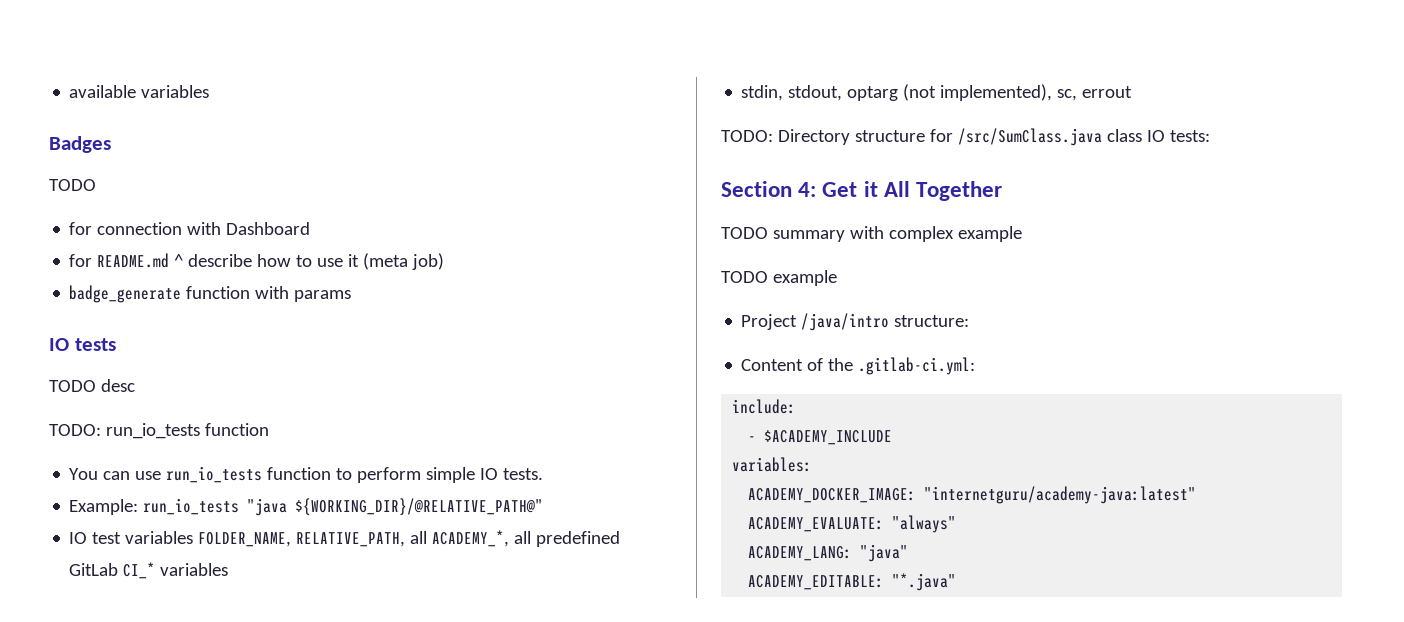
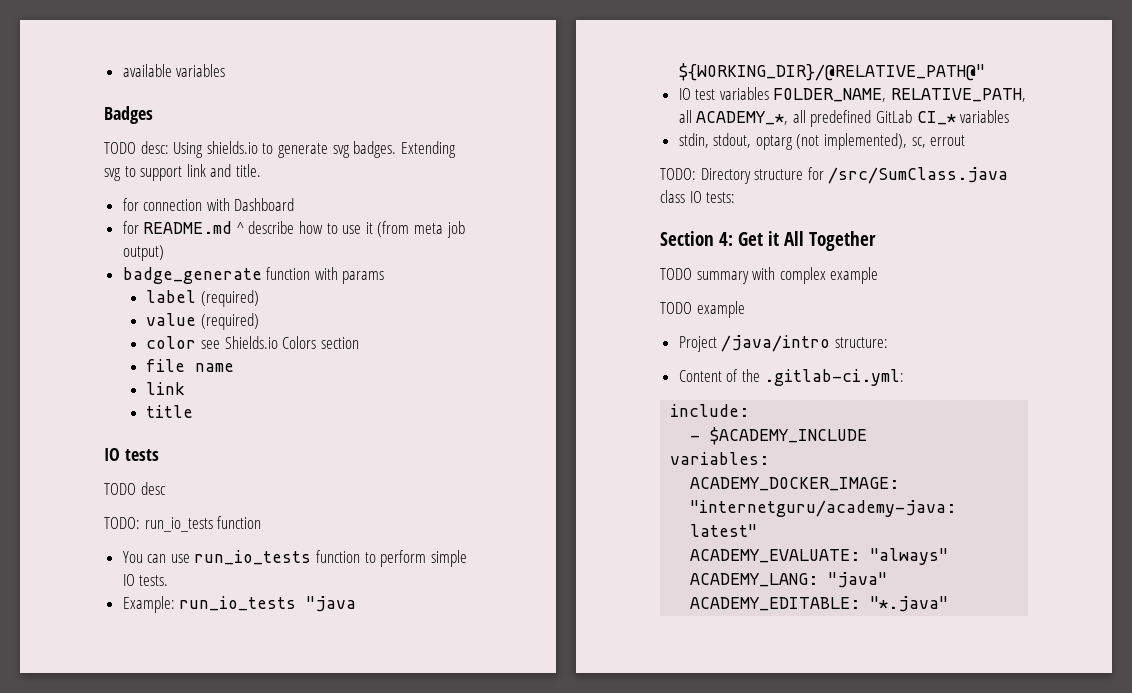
(96, 185) none -> [140,141,456,158] [104,164,261,181] desc: Using shields.io to generate svg badges. Extending svg to support link and title.
[363,253,445,270] (meta job) -> [377,221,465,238] [122,245,164,261] (from meta job output)
(352, 296) none -> [146,290,260,307] [146,313,260,330] [146,336,359,349] [146,359,235,372] [146,382,186,395] [146,405,194,418] // label (required) // value (required) // color see Shields.io Colors section // file name // link // title

